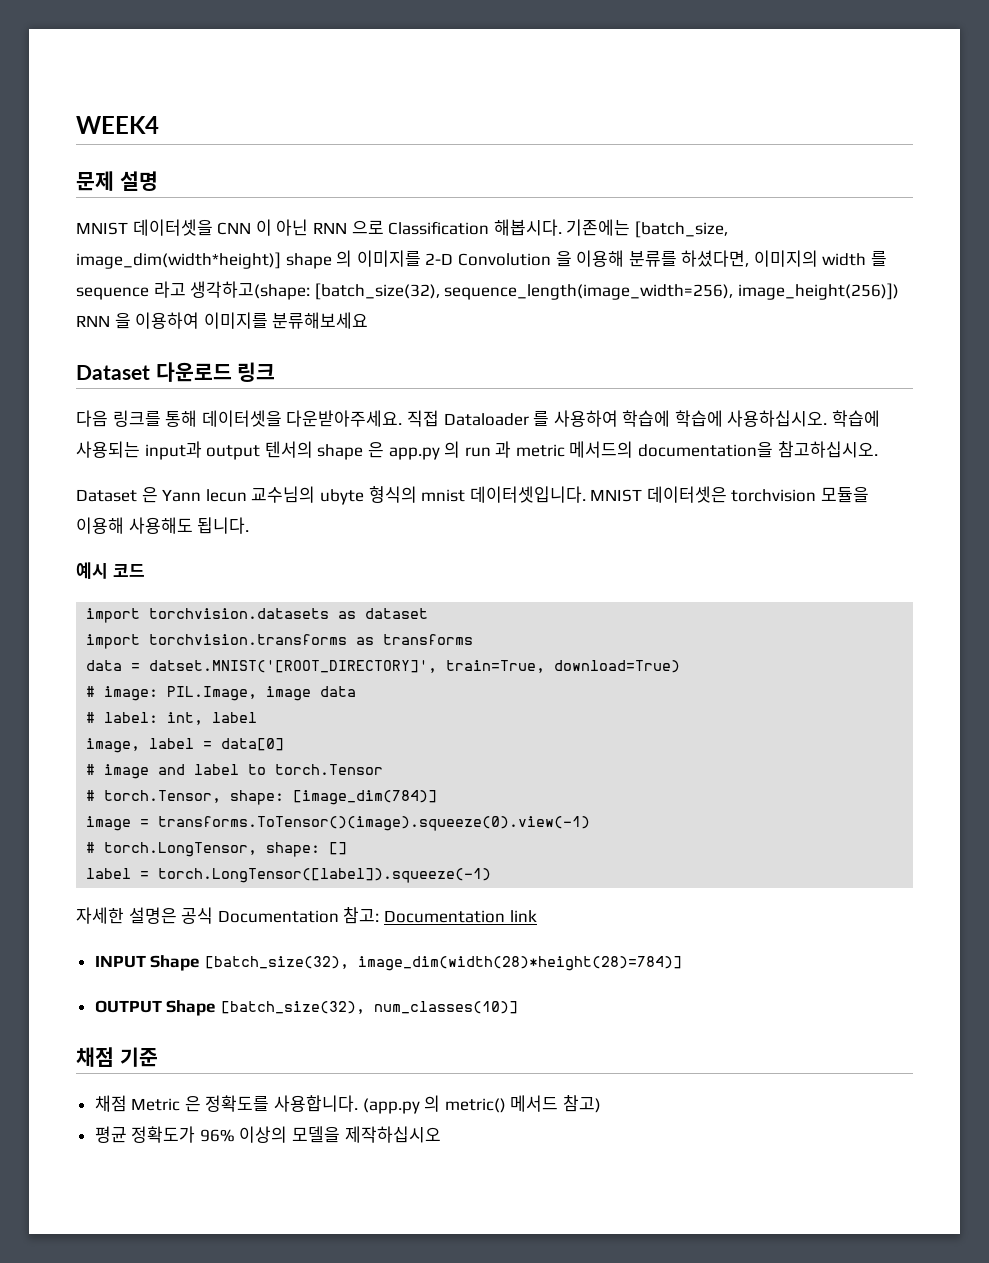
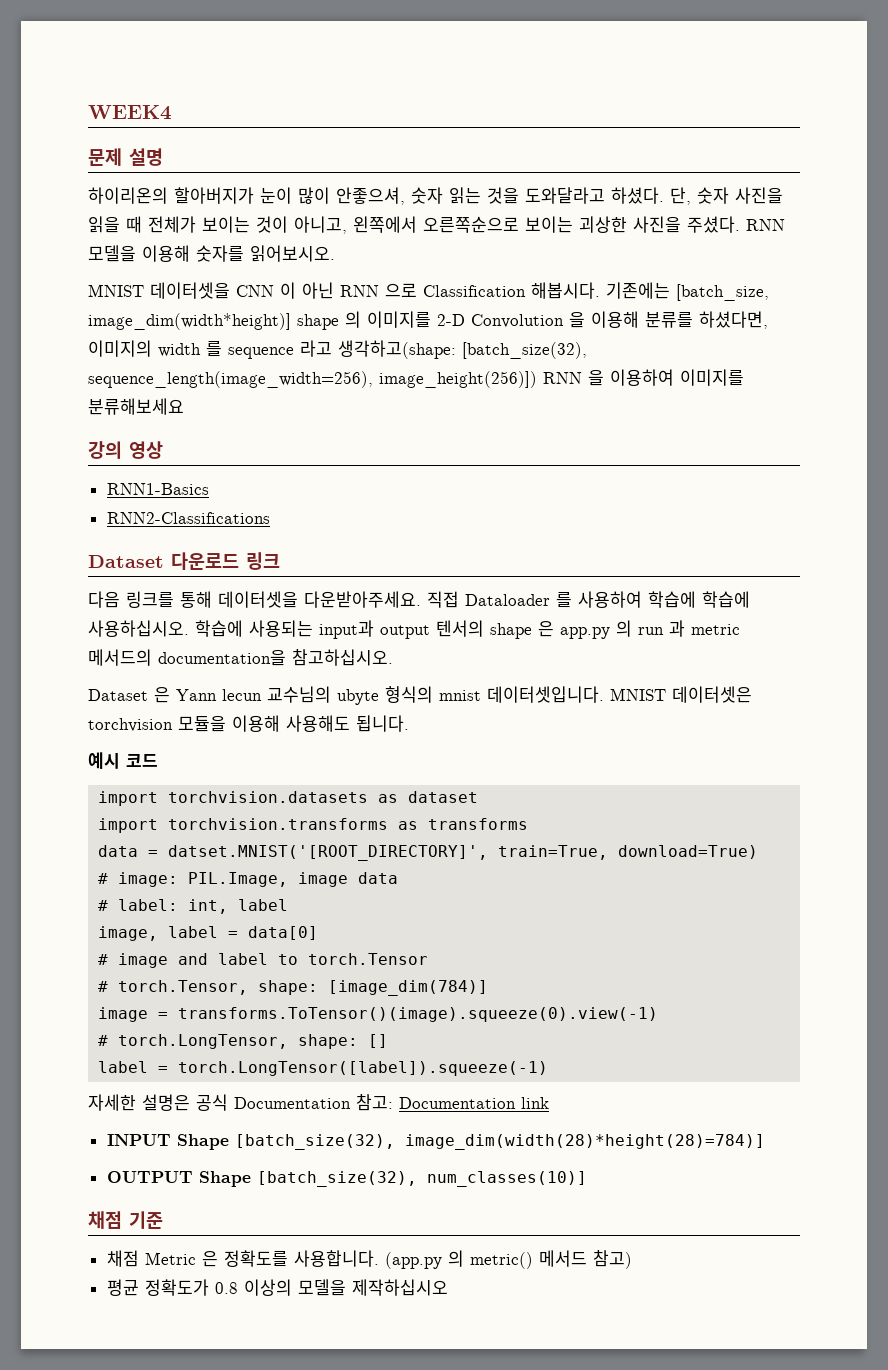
(158, 181) none -> [88,187,783,205] [88,216,785,234] [88,245,335,262] // 하이리온의 할아버지가 눈이 많이 안좋으셔, 숫자 읽는 것을 도와달라고 하셨다. 단, 숫자 사진을 읽을 때 전체가 보이는 것이 아니고, 왼쪽에서 오른쪽순으로 보이는 괴상한 사진을 주셨다. RNN 모델을 이용해 숫자를 읽어보시오.
(369, 320) none -> [88,441,163,459] [106,483,209,495] [106,512,270,524] // 강의 영상 // RNN1-Basics // RNN2-Classifications
[199,1129,235,1142] 96% -> [214,1282,238,1294] 0.8

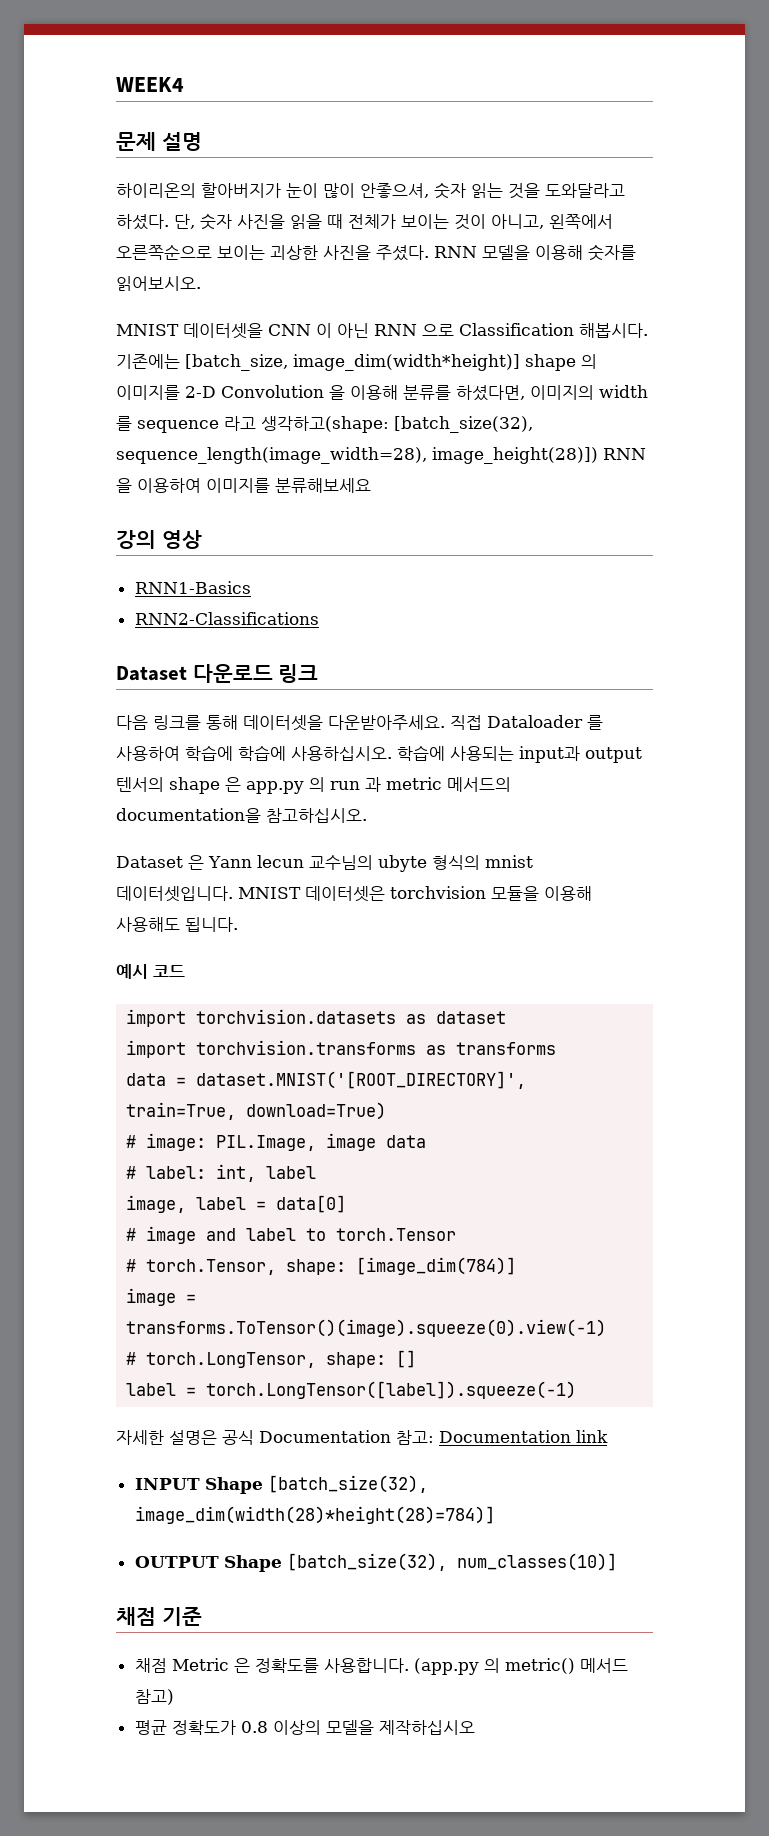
[88,371,537,388] sequence_length(image_width=256), image_height(256)]) -> [116,447,598,464] sequence_length(image_width=28), image_height(28)])
[168,845,489,861] datset.MNIST('[ROOT_DIRECTORY]', -> [196,1071,527,1089] dataset.MNIST('[ROOT_DIRECTORY]',

